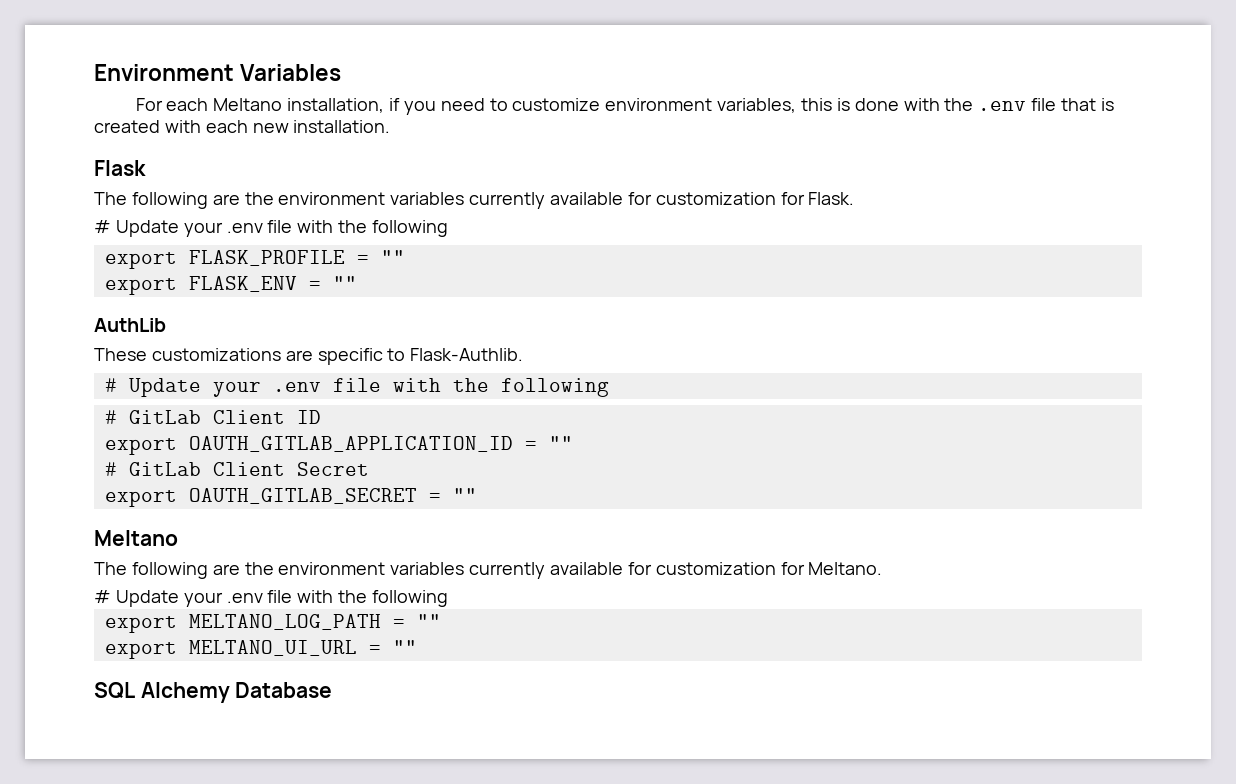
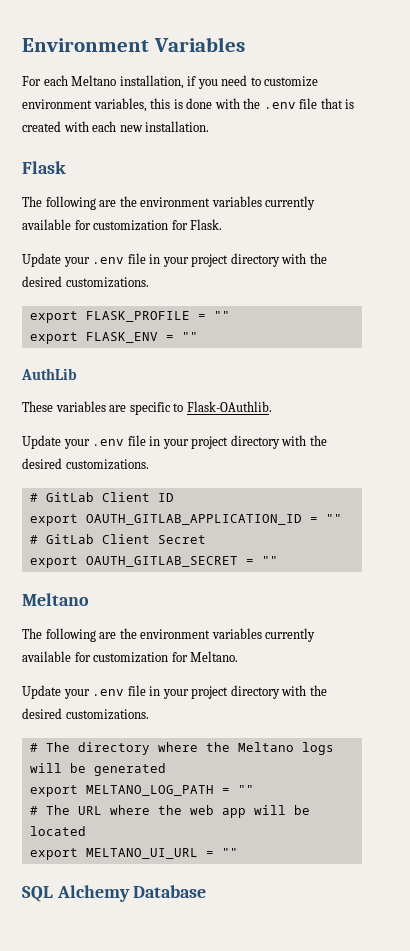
[94,220,449,237] # Update your .env file with the following -> [22,253,327,267] [22,276,149,288] Update your .env file in your project directory with the desired customizations.
[151,348,281,361] customizations -> [55,401,106,412] variables
[410,348,524,361] [104,378,609,397] Flask-Authlib. // # Update your .env file with the following -> [186,401,272,412] [22,435,327,449] [22,458,149,470] Flask-OAuthlib. // Update your .env file in your project directory with the desired customizations.
[94,590,449,607] [104,614,441,633] # Update your .env file with the following // export MELTANO_LOG_PATH = "" -> [22,685,327,699] [22,708,149,720] [29,742,334,755] [29,763,166,776] [29,785,254,797] [29,805,310,818] [29,826,86,836] Update your .env file in your project directory with the desired customizations. // # The directory where the Meltano logs will be generated // export MELTANO_LOG_PATH = "" // # The URL where the web app will be located

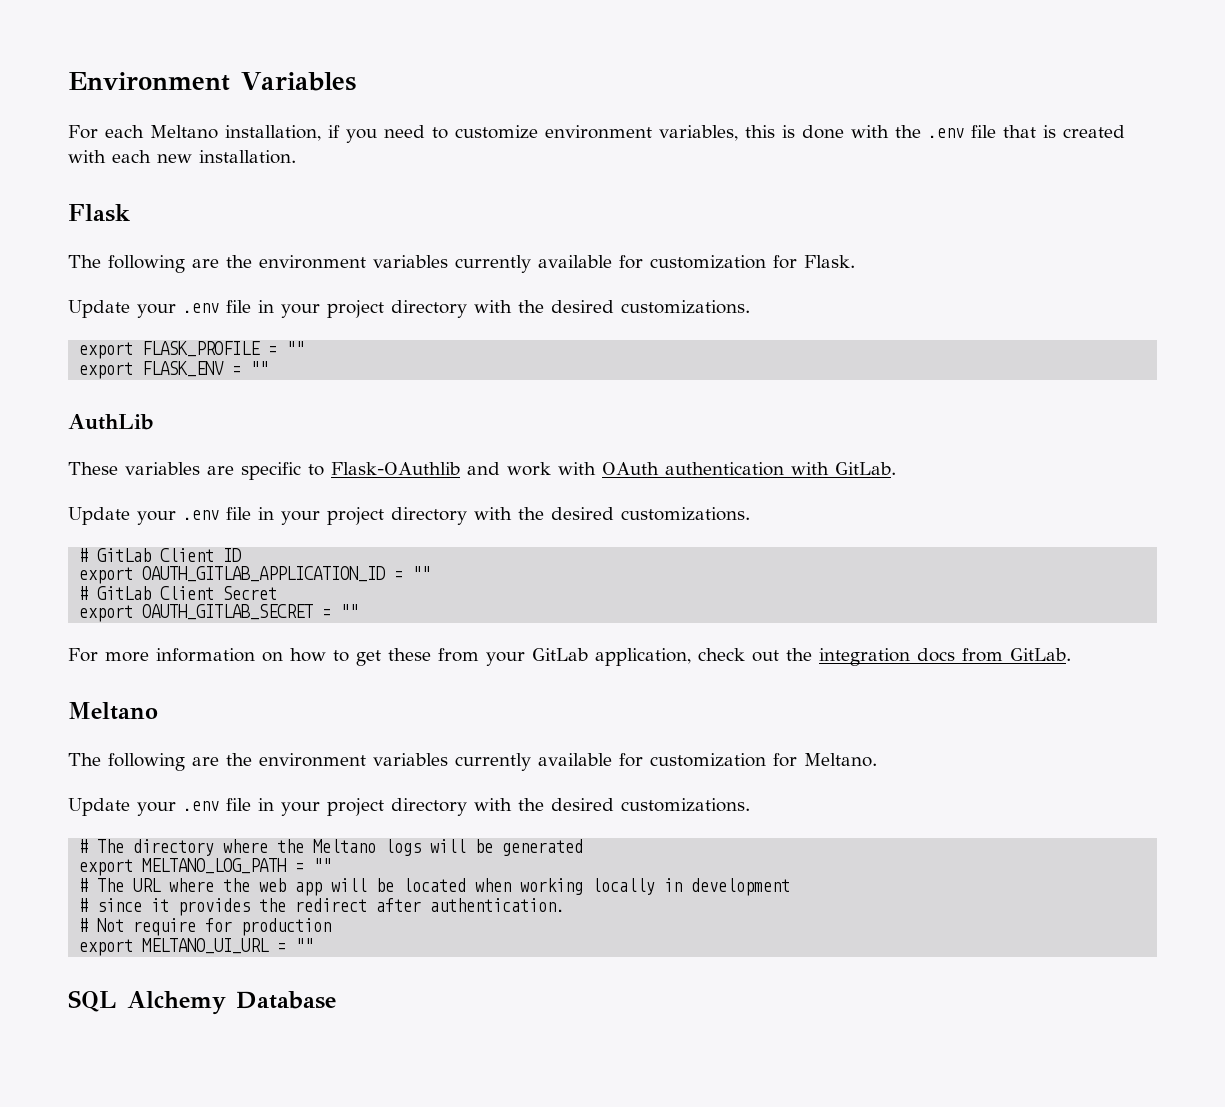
[186,401,272,412] Flask-OAuthlib. -> [331,462,896,476] Flask-OAuthlib and work with OAuth authentication with GitLab.
(278, 560) none -> [68,648,1071,666] // For more information on how to get these from your GitLab application, check out the integration docs from GitLab.
(86, 831) none -> [475,878,791,896] [79,898,566,916] [79,918,332,936] when working locally in development // # since it provides the redirect after authentication. // # Not require for production

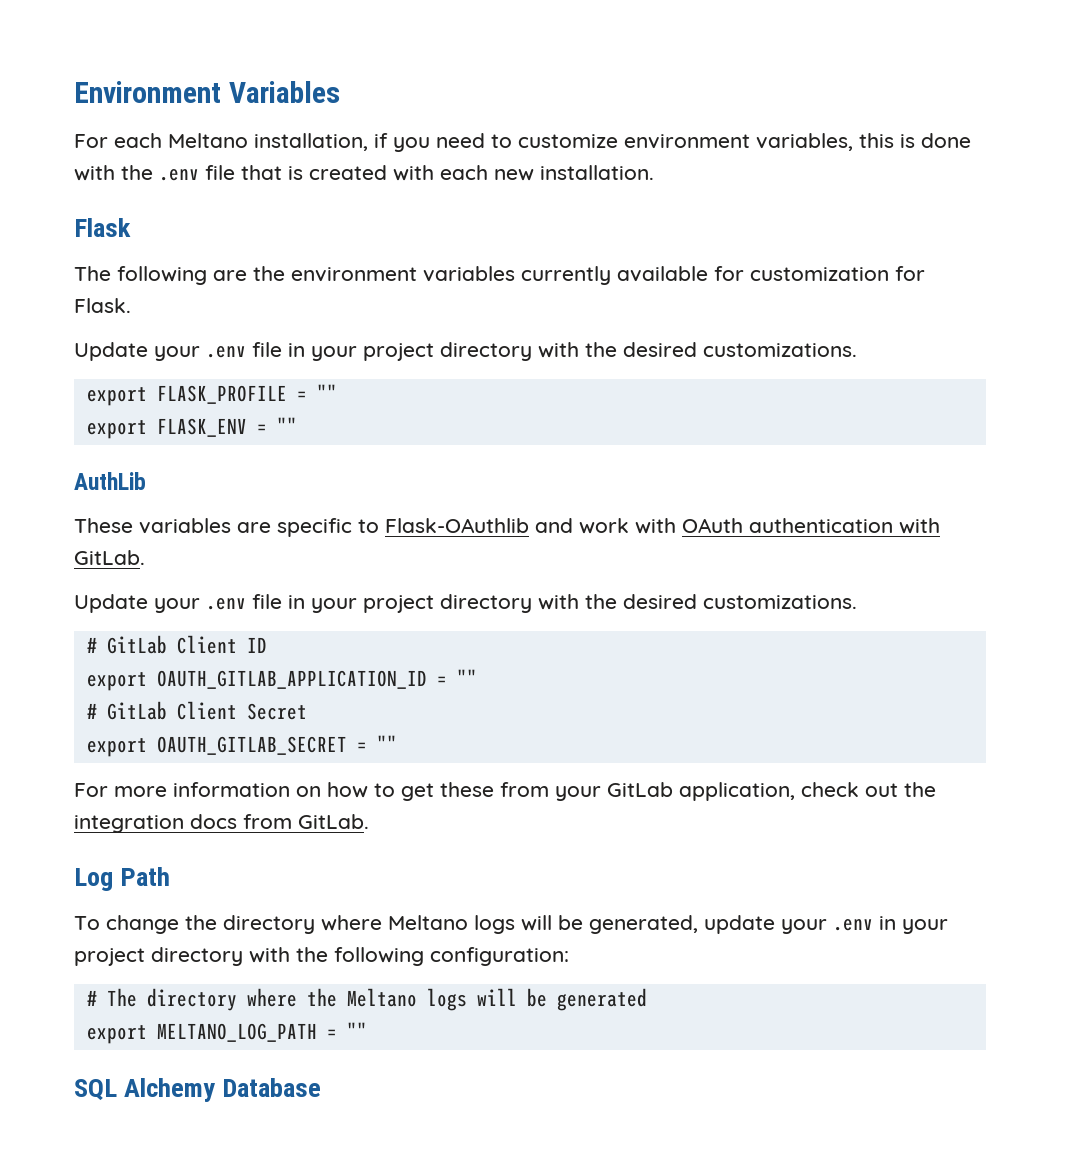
[68,702,158,720] [68,753,877,771] [68,798,750,816] Meltano // The following are the environment variables currently available for customization for Meltano. // Update your .env file in your project directory with the desired customizations. -> [74,867,171,891] [74,915,948,934] [74,947,569,966] Log Path // To change the directory where Meltano logs will be generated, update your .env in your project directory with the following configuration:
[79,878,791,896] [79,898,566,916] [79,918,332,936] [79,938,314,956] // # The URL where the web app will be located when working locally in development // # since it provides the redirect after authentication. // # Not require for production // export MELTANO_UI_URL = "" -> (367, 1030) none

